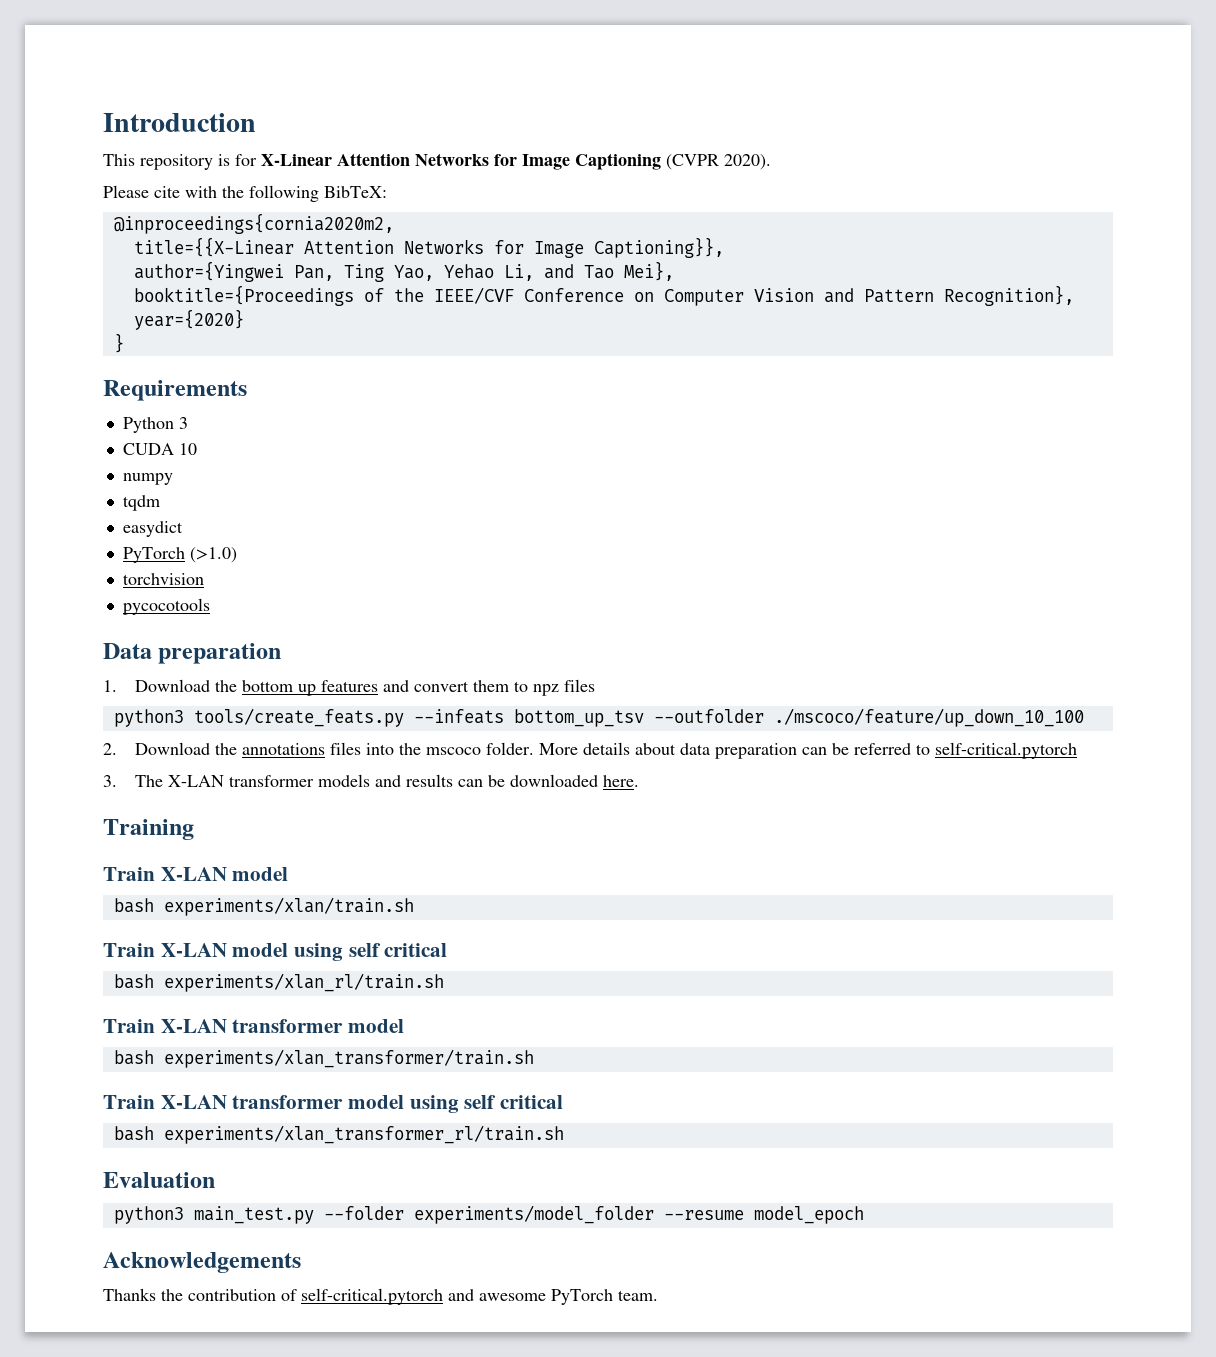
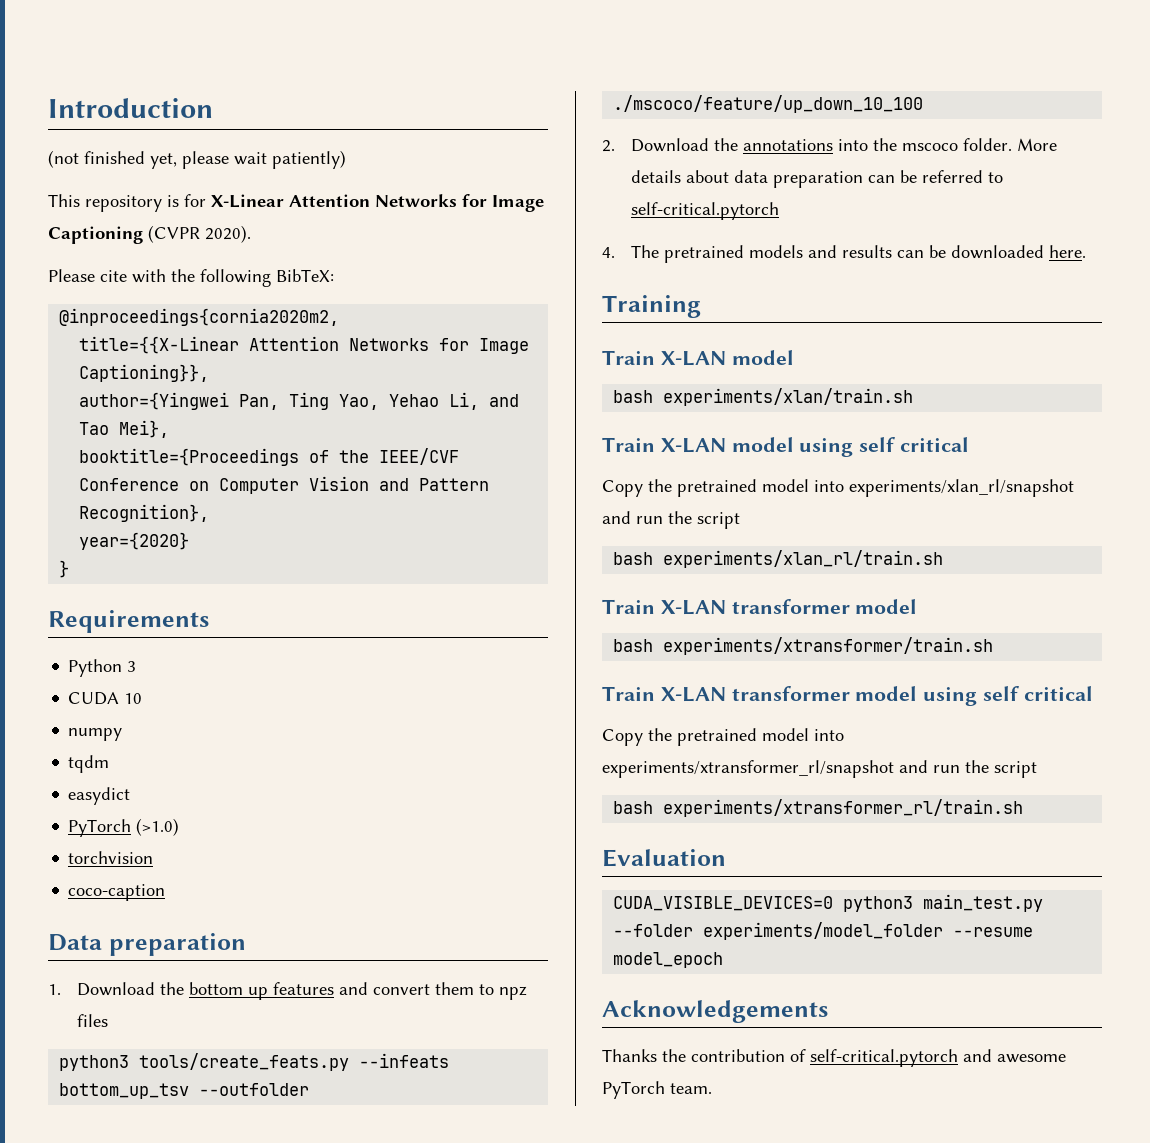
(256, 122) none -> [48,150,346,169] // (not finished yet, please wait patiently)
[122,598,210,615] pycocotools -> [68,884,166,901] coco-caption
[330,742,362,755] files -> (833, 145) none
[103,775,315,787] 3. The X-LAN transformer -> [602,245,744,263] 4. The pretrained
(448, 950) none -> [602,479,1074,497] [602,511,740,529] // Copy the pretrained model into experiments/xlan_rl/snapshot and run the script
[163,1049,534,1068] experiments/xlan_transformer/train.sh -> [663,637,994,655] experiments/xtransformer/train.sh
[113,1125,564,1144] // bash experiments/xlan_transformer_rl/train.sh -> [602,728,844,746] [602,760,1037,778] [613,799,1024,817] // Copy the pretrained model into experiments/xtransformer_rl/snapshot and run the script // bash experiments/xtransformer_rl/train.sh
(215, 1180) none -> [613,896,834,911] CUDA_VISIBLE_DEVICES=0

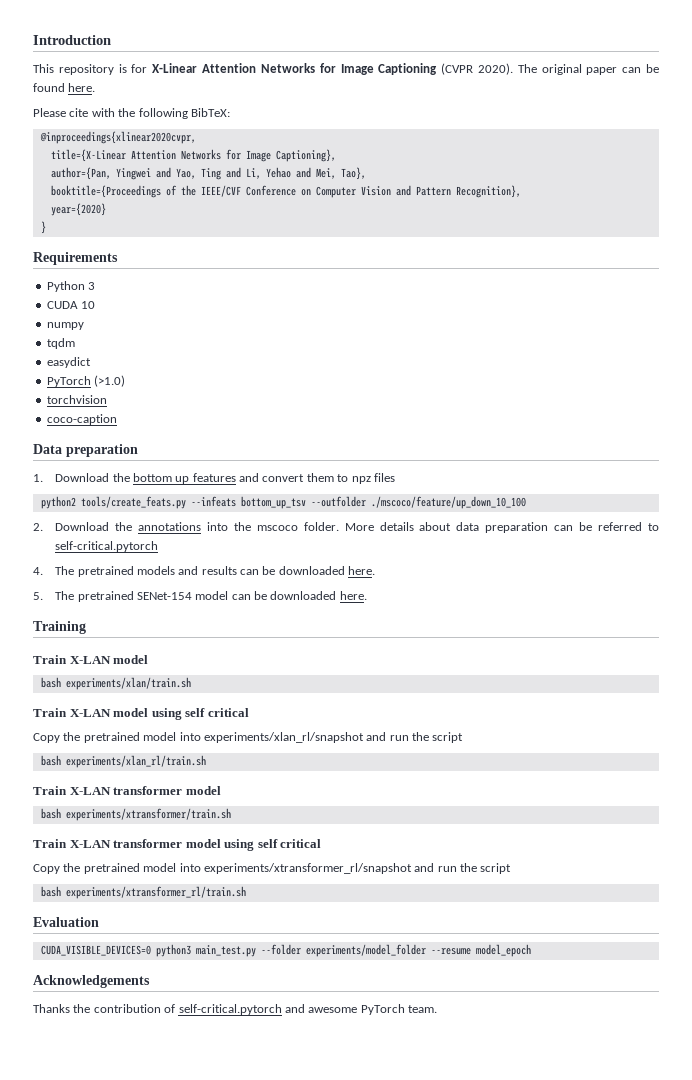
[48,150,346,169] // (not finished yet, please wait patiently) -> (111, 40) none
(251, 234) none -> [517,64,659,75] [33,83,96,92] The original paper can be found here.
[59,308,340,326] [79,336,530,354] [79,364,210,382] [79,392,520,410] [79,420,170,438] @inproceedings{cornia2020m2, // title={{X-Linear Attention Networks for Image Captioning}}, // author={Yingwei Pan, Ting Yao, Yehao Li, and Tao Mei}, -> [39,131,196,144] [50,149,336,162] [50,167,366,180] @inproceedings{xlinear2020cvpr, // title={X-Linear Attention Networks for Image Captioning}, // author={Pan, Yingwei and Yao, Ting and Li, Yehao and Mei, Tao},
[59,1055,130,1071] python3 -> [40,496,76,509] python2
(1086, 251) none -> [33,591,367,602] // 5. The pretrained SENet-154 model can be downloaded here.

